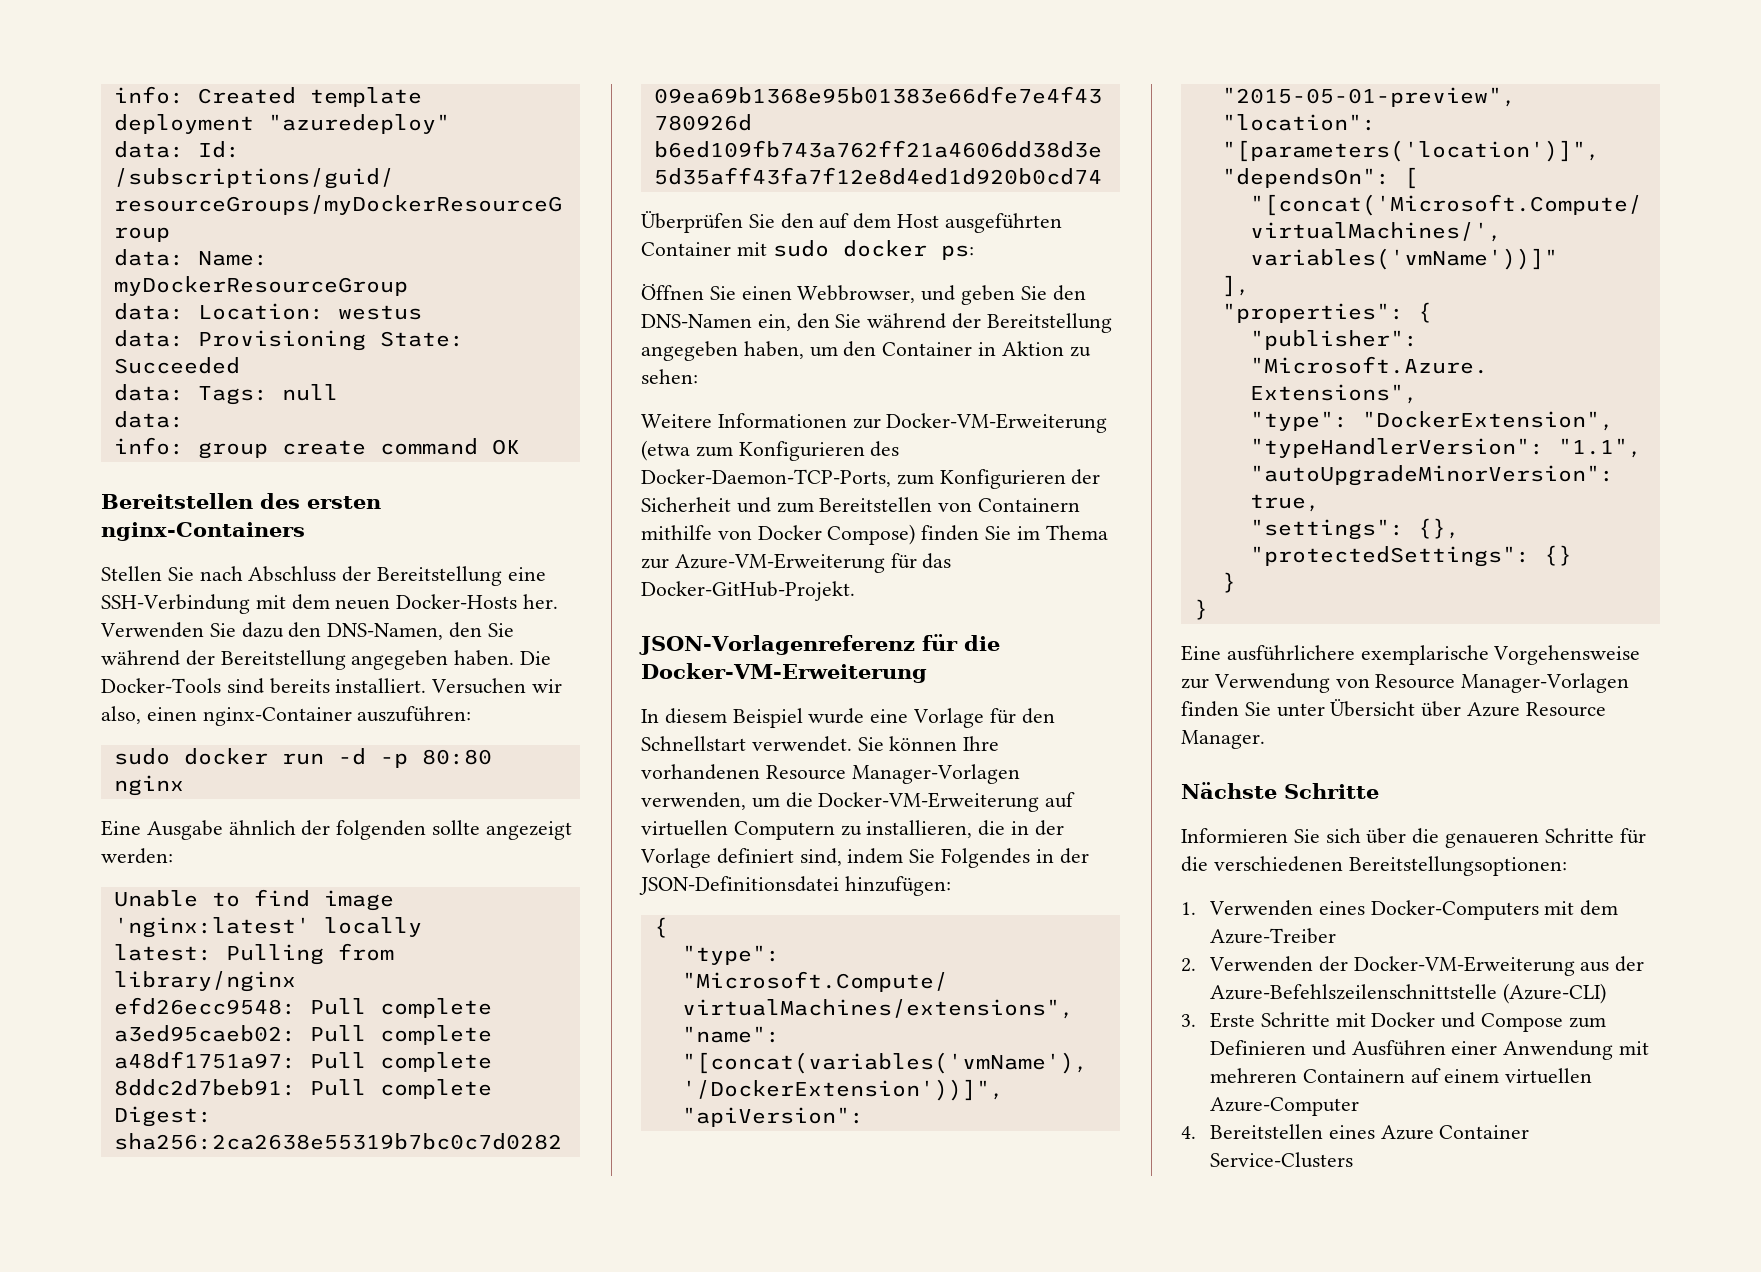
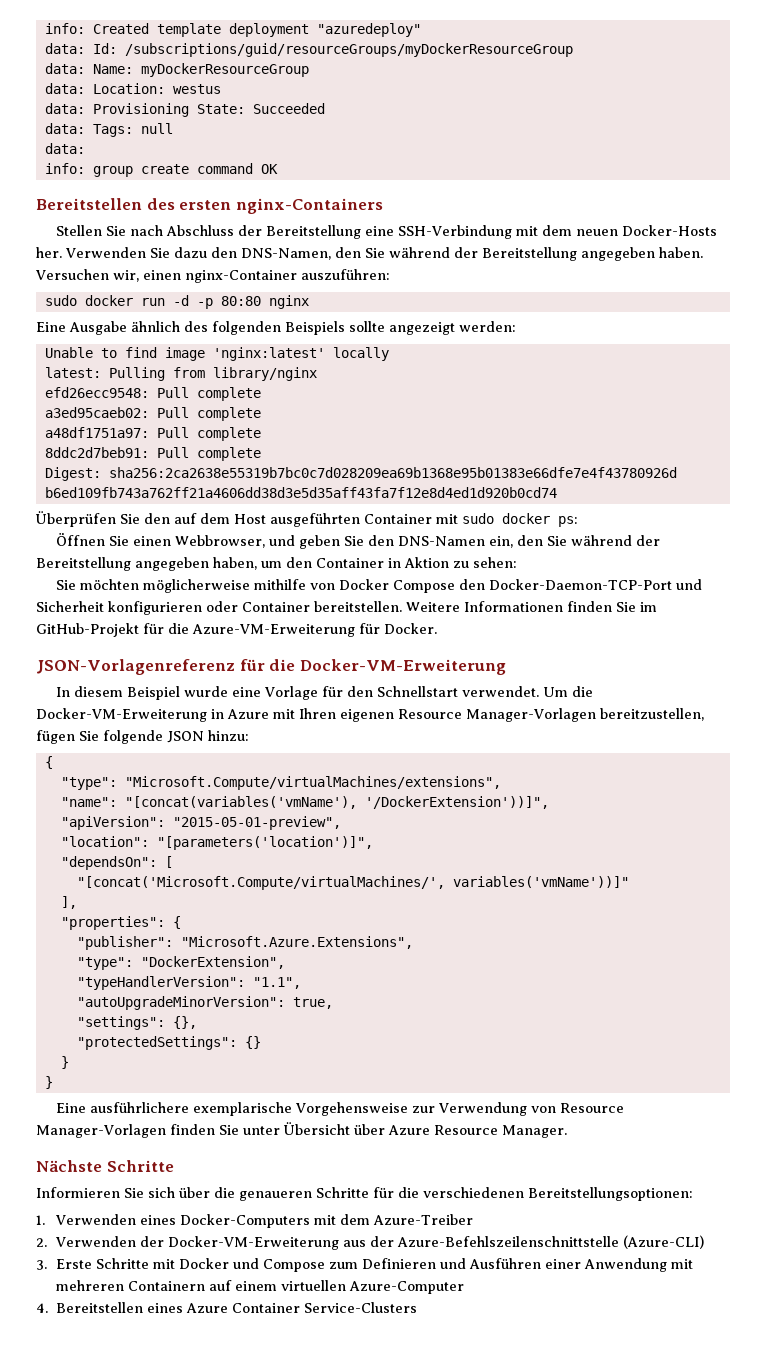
[520,651,552,665] [101,678,563,694] [101,706,141,724] Die Docker-Tools sind bereits installiert. Versuchen wir also, -> [35,269,139,282] Versuchen wir,
[301,820,427,840] der folgenden -> [184,321,345,335] des folgenden Beispiels
[641,413,1108,433] [641,440,900,461] [641,469,1101,489] [641,497,1081,513] [641,524,1108,545] [641,553,952,573] [641,581,855,601] Weitere Informationen zur Docker-VM-Erweiterung (etwa zum Konfigurieren des Docker-Daemon-TCP-Ports, zum Konfigurieren der Sicherheit und zum Bereitstellen von Containern mithilfe von Docker Compose) finden Sie im Thema zur Azure-VM-Erweiterung für das Docker-GitHub-Projekt. -> [56,579,703,593] [36,601,657,615] [36,623,437,637] Sie möchten möglicherweise mithilfe von Docker Compose den Docker-Daemon-TCP-Port und Sicherheit konfigurieren oder Container bereitstellen. Weitere Informationen finden Sie im GitHub-Projekt für die Azure-VM-Erweiterung für Docker.
[857,736,1000,751] [641,764,1020,784] [641,792,1076,812] [641,820,1064,840] [640,848,1089,868] [639,876,951,896] Sie können Ihre vorhandenen Resource Manager-Vorlagen verwenden, um die Docker-VM-Erweiterung auf virtuellen Computern zu installieren, die in der Vorlage definiert sind, indem Sie Folgendes in der JSON-Definitionsdatei hinzufügen: -> [543,686,594,697] [36,708,704,722] [36,730,249,744] Um die Docker-VM-Erweiterung in Azure mit Ihren eigenen Resource Manager-Vorlagen bereitzustellen, fügen Sie folgende JSON hinzu:

